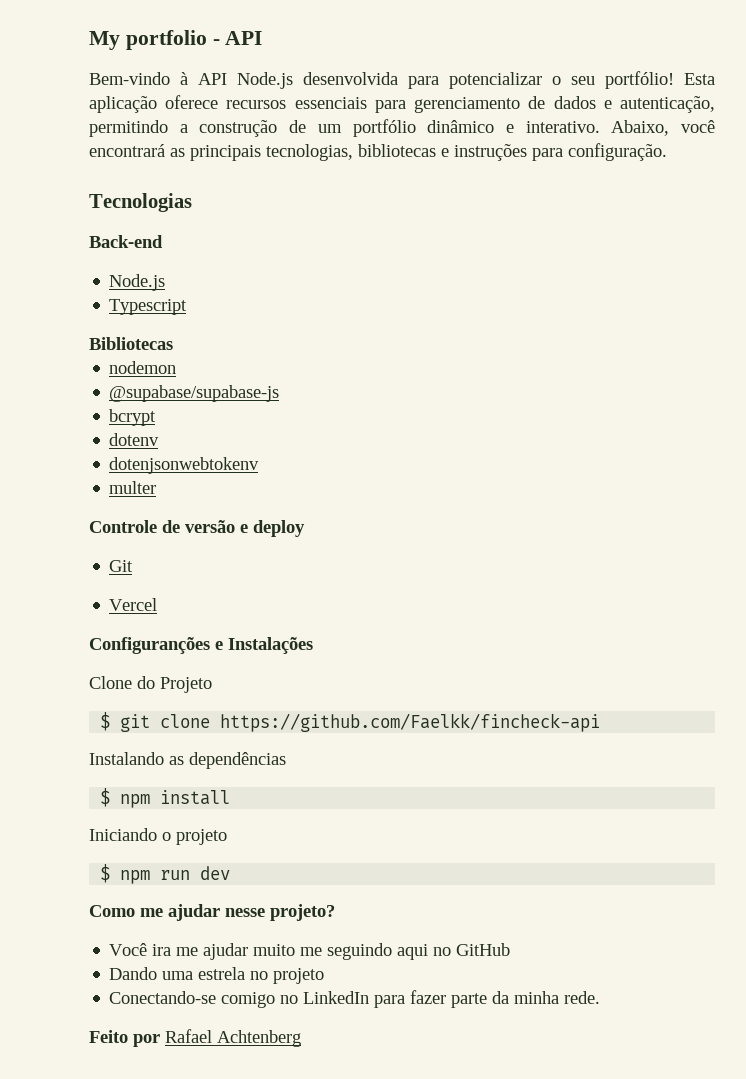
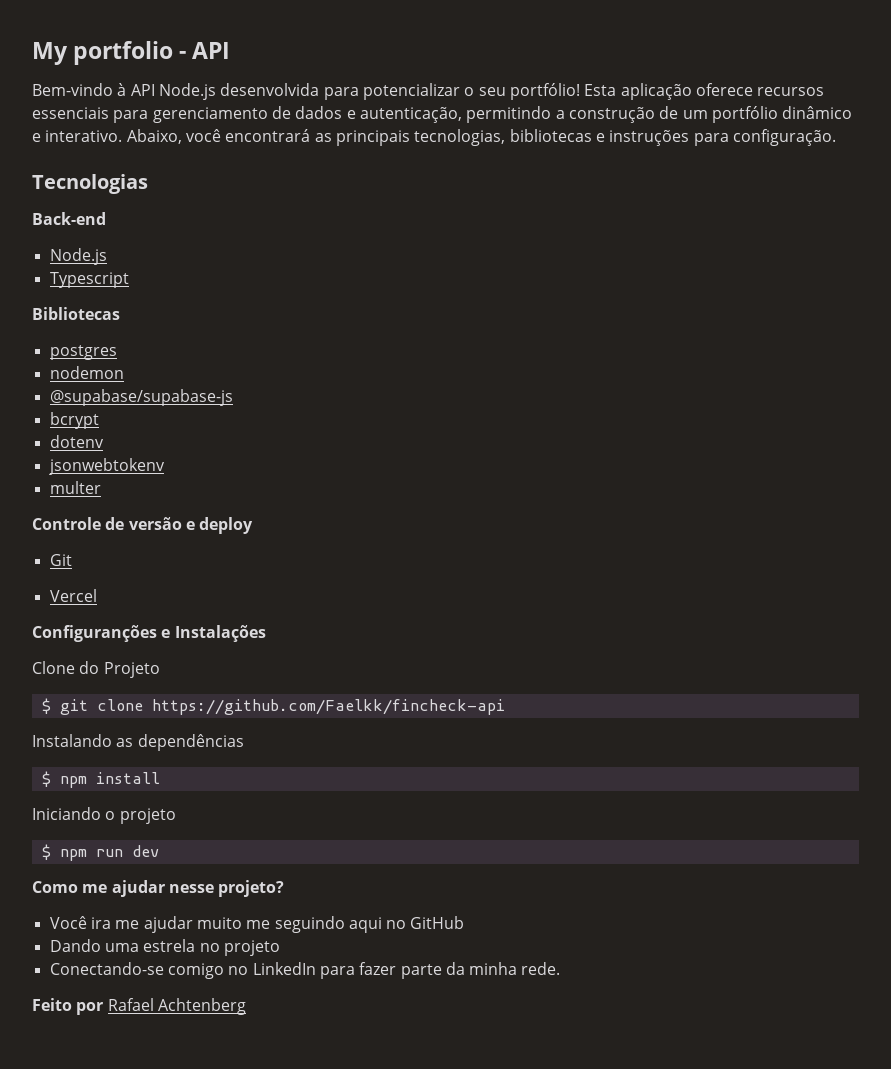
(173, 343) none -> [49,345,117,360] // postgres
[109,457,260,474] dotenjsonwebtokenv -> [48,458,165,475] jsonwebtokenv

